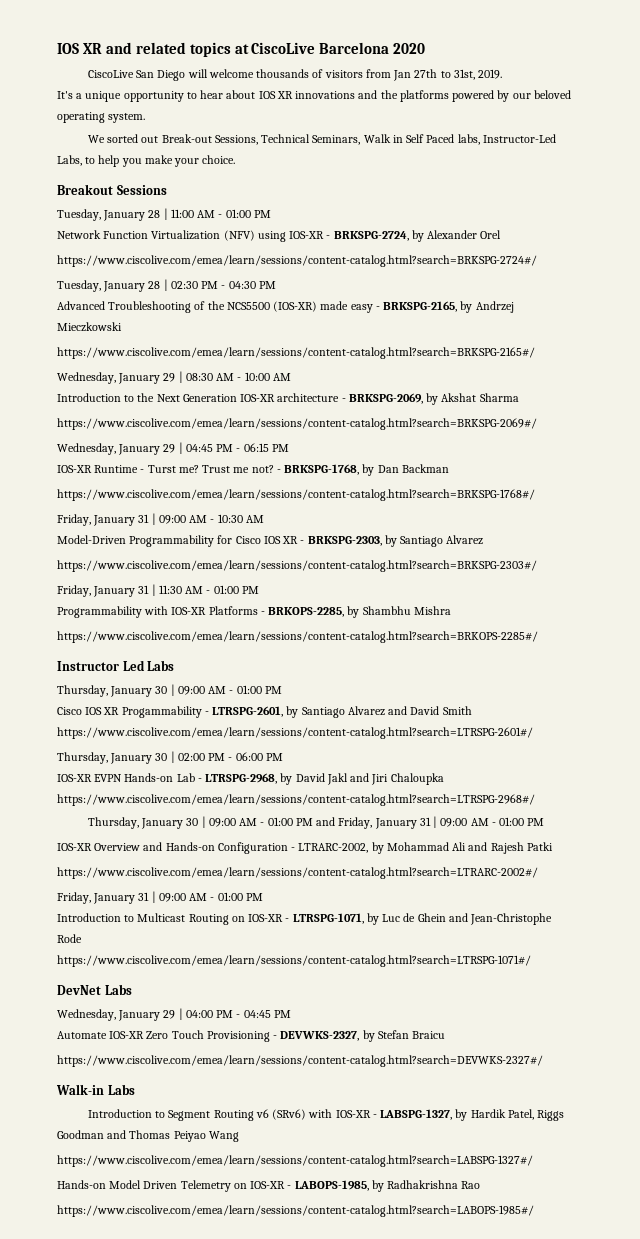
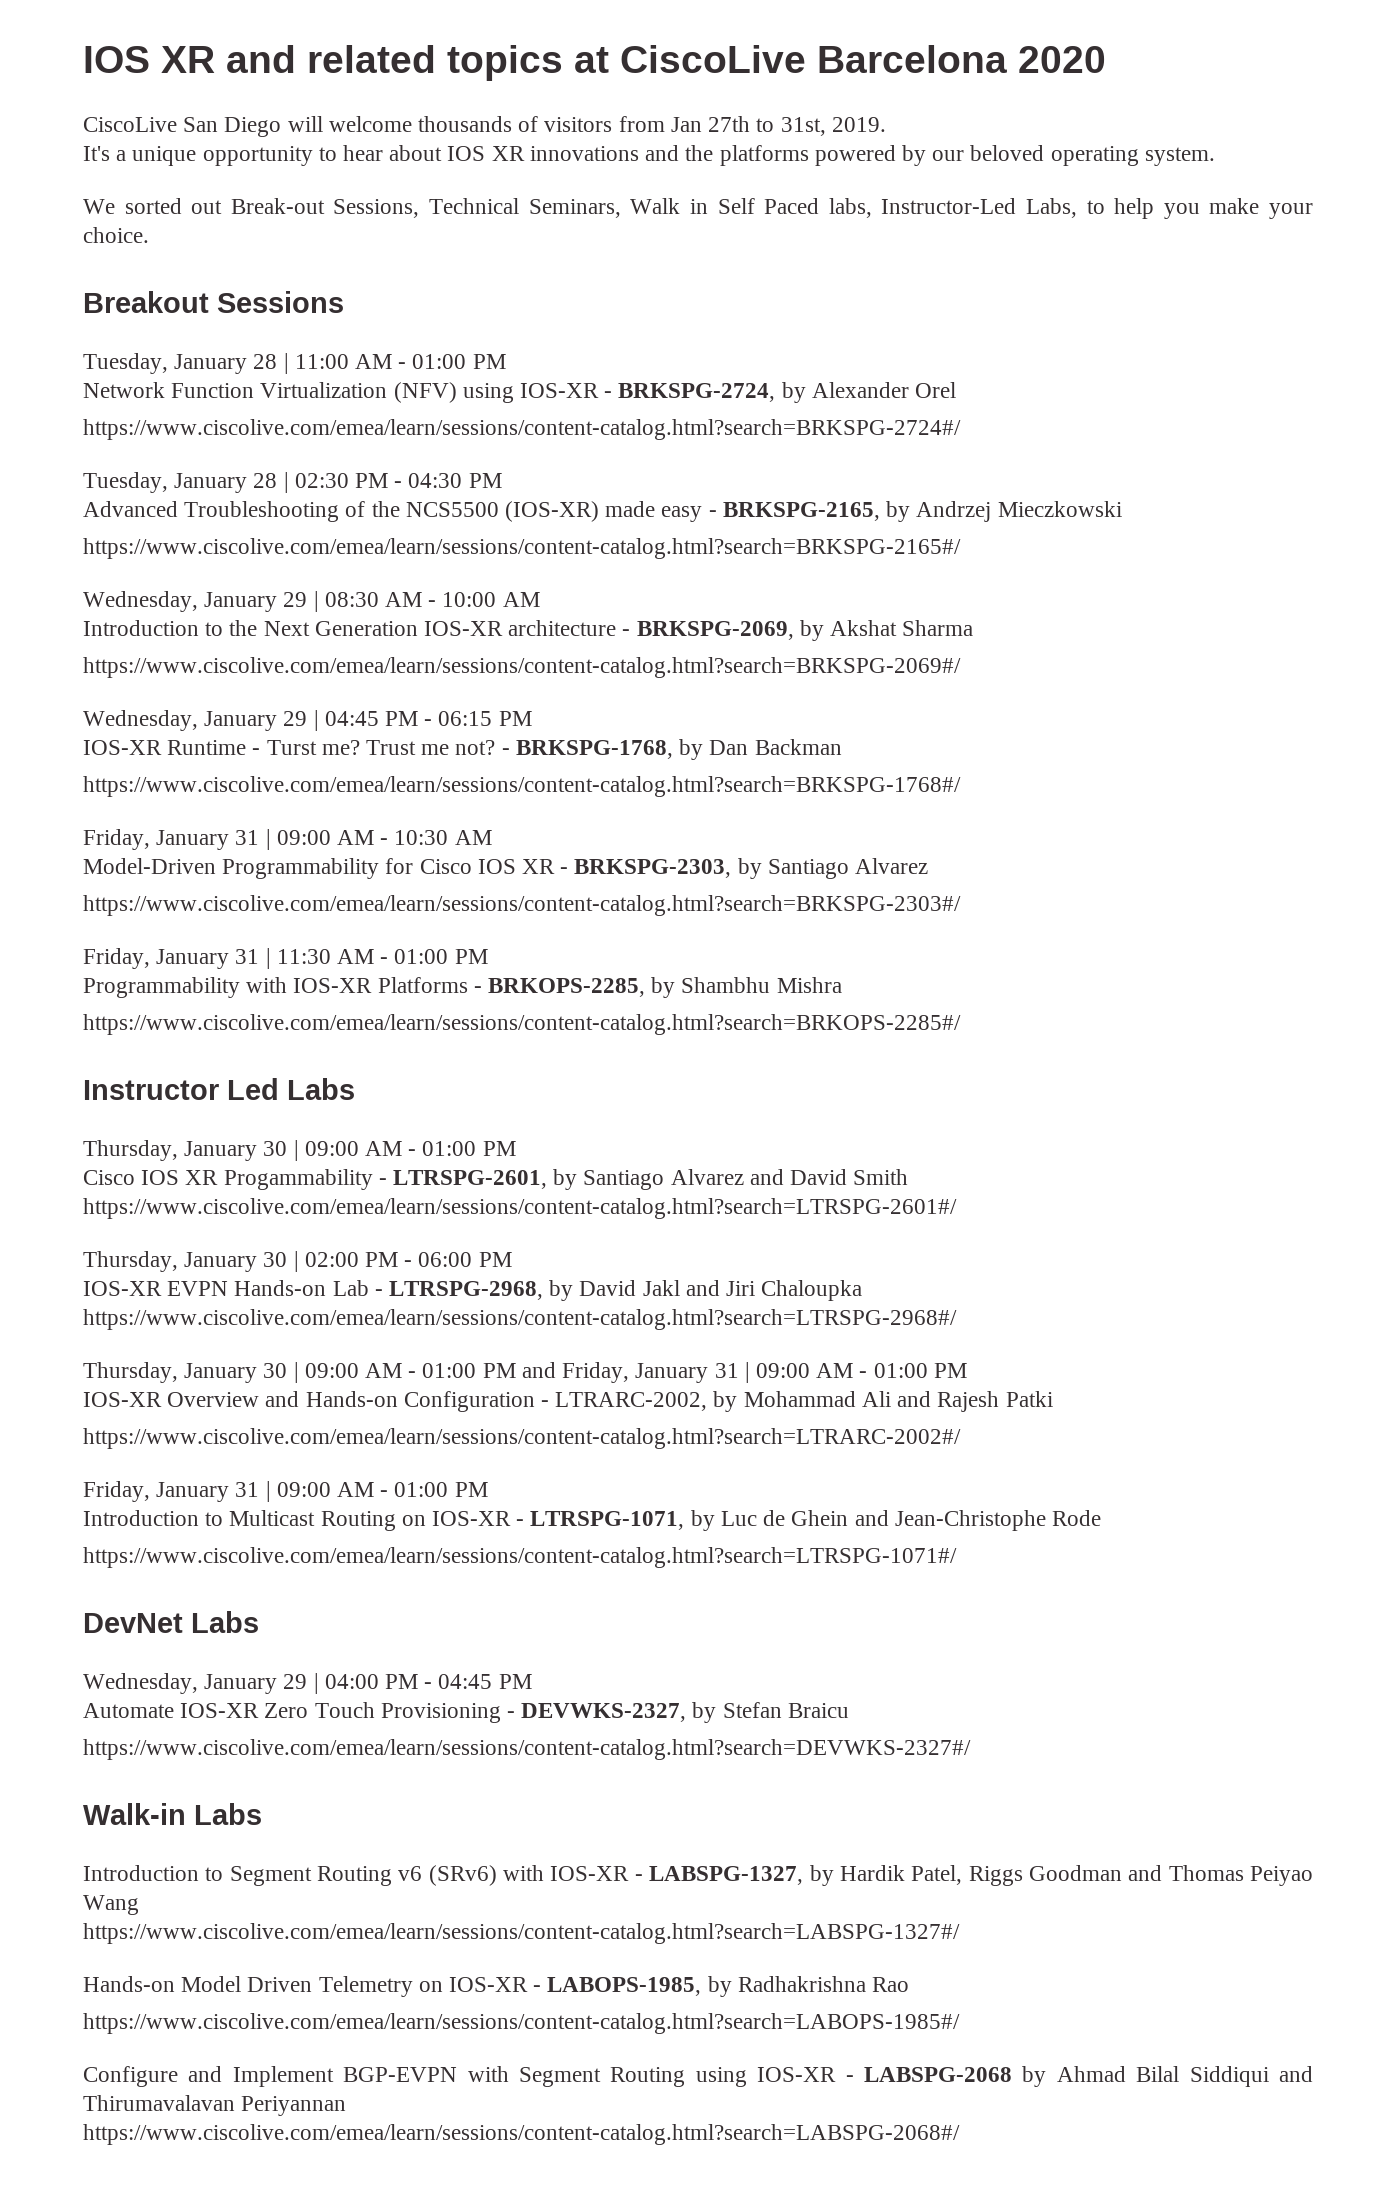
(534, 1211) none -> [83,2066,1313,2087] [83,2095,347,2116] [83,2124,960,2145] // Configure and Implement BGP-EVPN with Segment Routing using IOS-XR - LABSPG-2068 by Ahmad Bilal Siddiqui and Thirumavalavan Periyannan // https://www.ciscolive.com/emea/learn/sessions/content-catalog.html?search=LABSPG-2068#/

